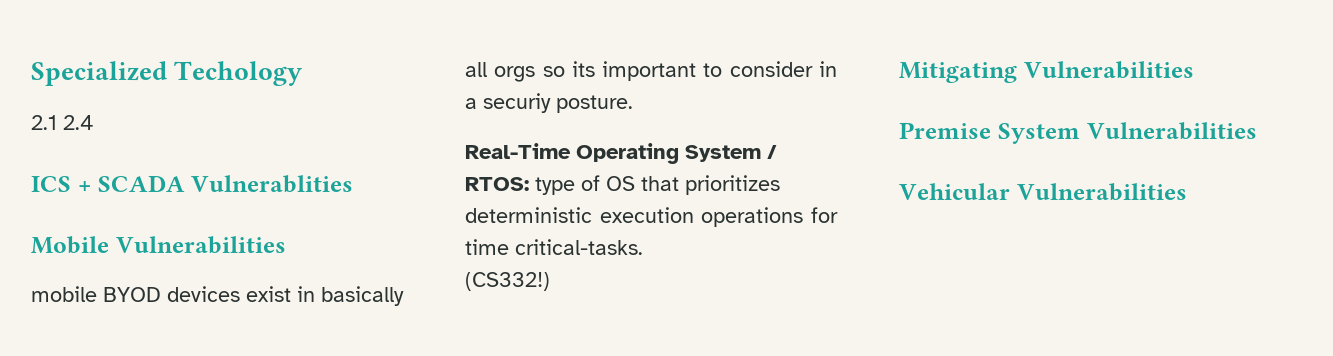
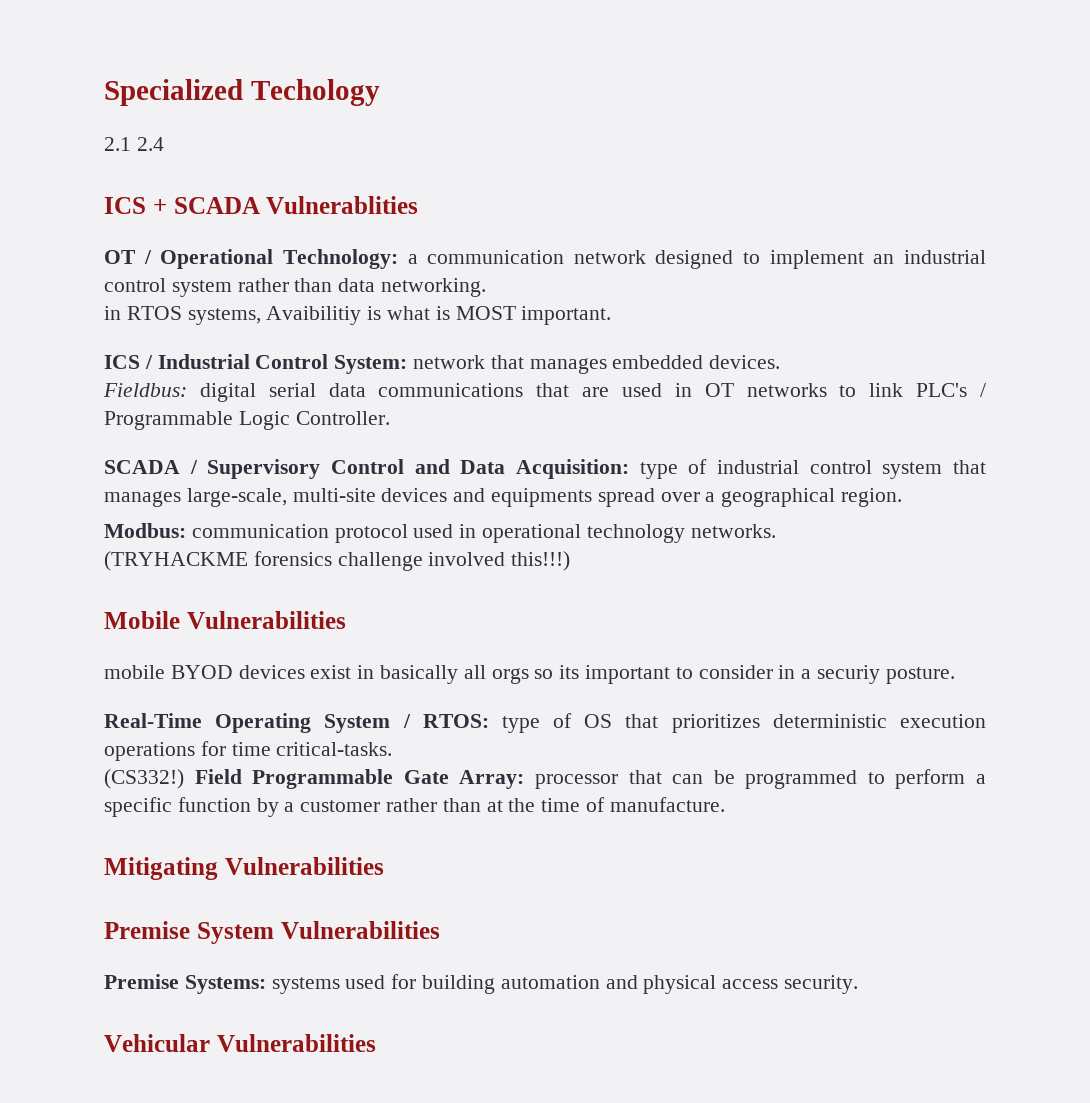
(354, 184) none -> [104,249,986,269] [104,278,487,297] [104,306,612,325] [104,354,781,374] [103,383,987,402] [104,411,390,430] [104,459,986,479] [104,488,903,507] [104,523,776,543] [104,551,571,571] // OT / Operational Technology: a communication network designed to implement an industrial control system rather than data networking. // in RTOS systems, Avaibilitiy is what is MOST important. // ICS / Industrial Control System: network that manages embedded devices. // Fieldbus: digital serial data communications that are used in OT networks to link PLC's / Programmable Logic Controller. // SCADA / Supervisory Control and Data Acquisition: type of industrial control system that manages large-scale, multi-site devices and equipments spread over a geographical region. // Modbus: communication protocol used in operational technology networks. // (TRYHACKME forensics challenge involved this!!!)
(550, 281) none -> [194,769,987,789] [104,797,725,817] Field Programmable Gate Array: processor that can be programmed to perform a specific function by a customer rather than at the time of manufacture.
(1257, 131) none -> [104,974,859,994] // Premise Systems: systems used for building automation and physical access security.

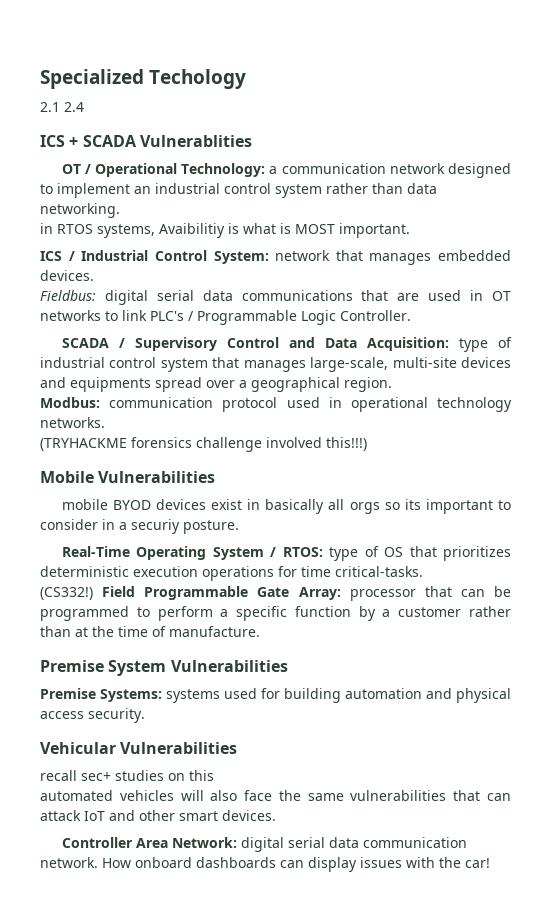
[104,857,384,880] // Mitigating Vulnerabilities -> (260, 631) none
(376, 1043) none -> [40,770,214,781] [40,790,511,801] [40,810,276,821] [61,837,467,852] [40,857,490,872] // recall sec+ studies on this // automated vehicles will also face the same vulnerabilities that can attack IoT and other smart devices. // Controller Area Network: digital serial data communication network. How onboard dashboards can display issues with the car!

